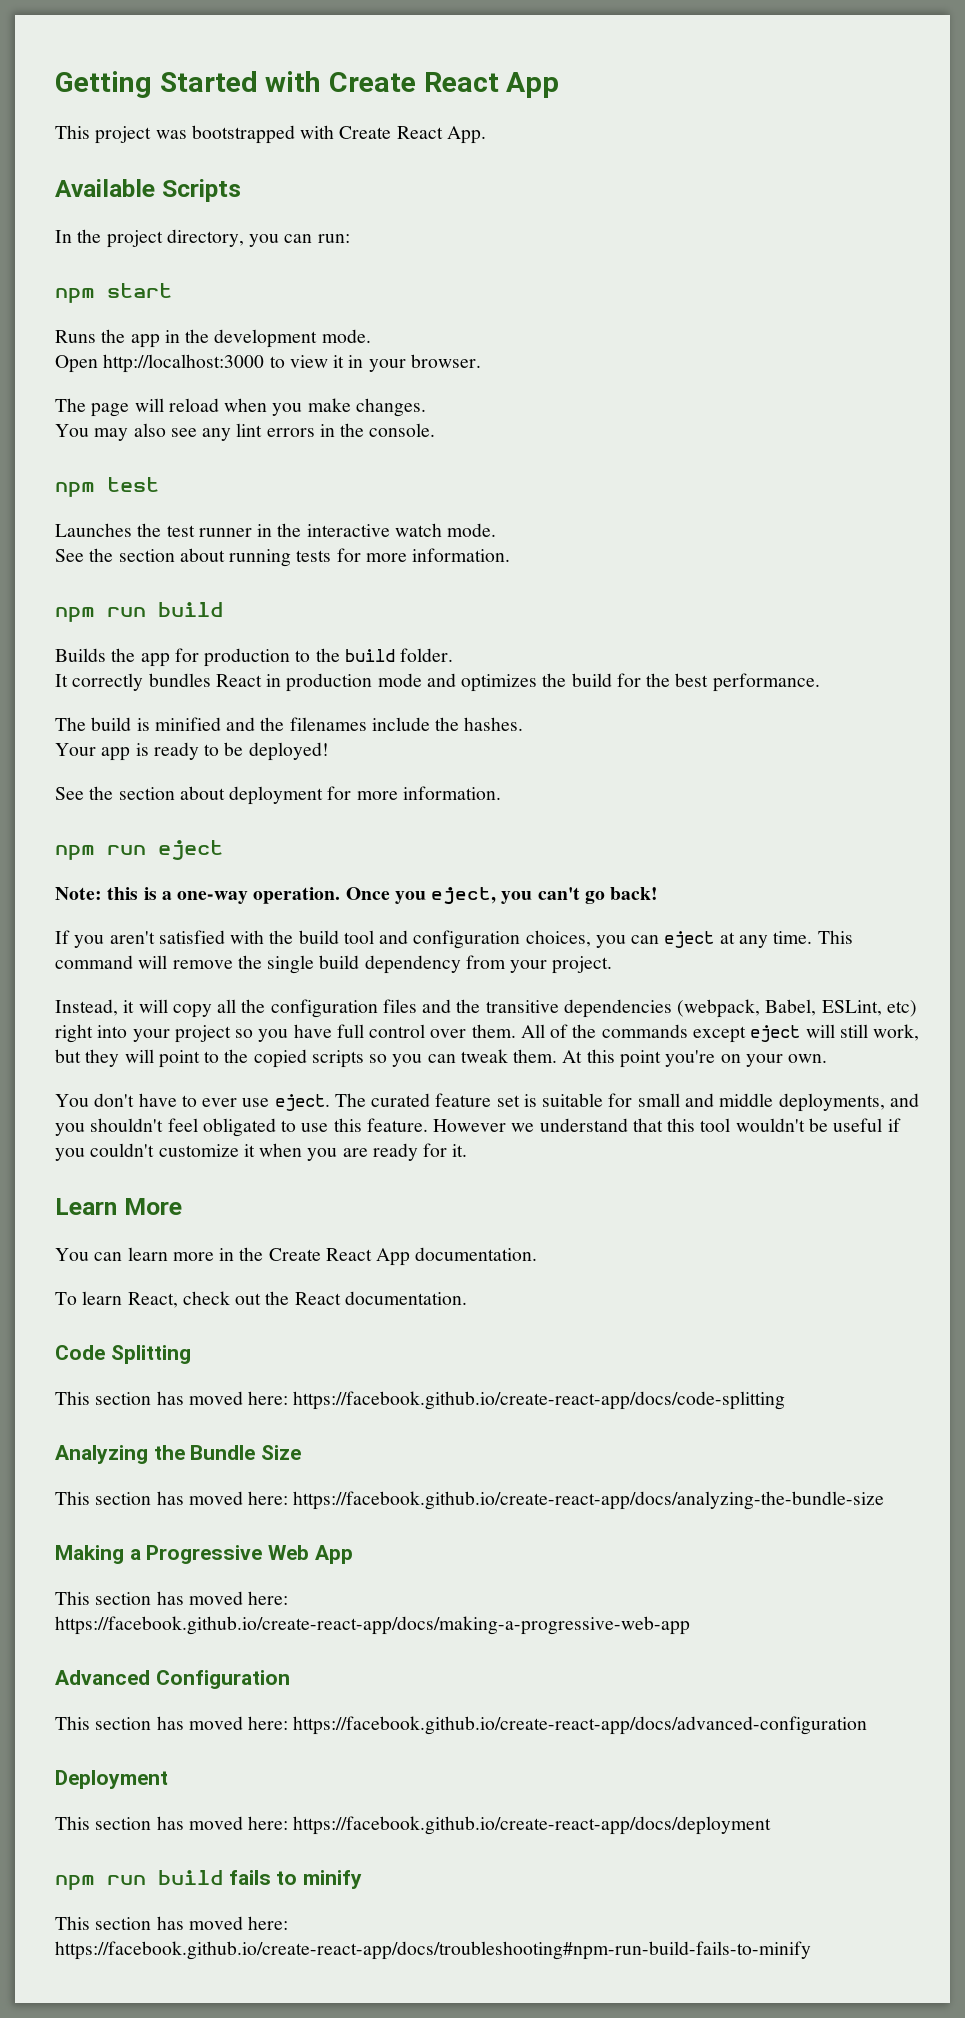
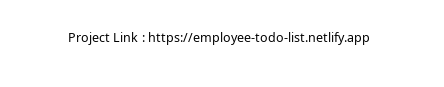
[55,71,560,98] [55,125,486,144] [55,179,241,202] [55,229,350,248] [55,283,172,303] [55,329,371,348] [55,354,481,373] [55,398,426,417] [55,423,436,441] [55,477,159,497] [55,523,497,537] [55,548,511,567] [55,602,223,622] [55,648,454,667] [55,673,820,692] [55,717,524,731] [55,742,329,761] [55,786,501,805] [55,840,223,860] [55,887,659,905] [55,930,853,949] [55,955,613,974] [55,999,917,1018] [55,1024,920,1043] [55,1049,828,1068] [55,1093,919,1112] [55,1118,901,1137] [55,1143,468,1161] [55,1198,182,1215] [55,1247,538,1266] [55,1291,467,1308] [55,1345,191,1364] [55,1391,786,1410] [55,1445,302,1464] [55,1491,885,1510] [55,1545,353,1564] [55,1591,289,1605] [55,1616,690,1635] [55,1670,290,1689] [55,1716,868,1735] [55,1770,168,1789] [55,1816,772,1835] [55,1870,363,1890] [55,1916,289,1930] [55,1941,811,1960] Getting Started with Create React App // This project was bootstrapped with Create React App. // Available Scripts // In the project directory, you can run: // npm start // Runs the app in the development mode. // Open http://localhost:3000 to view it in your browser. // The page will reload when you make changes. // You may also see any lint errors in the console. // npm test // Launches the test runner in the interactive watch mode. // See the section about running tests for more information. // npm run build // Builds the app for production to the build folder. // It correctly bundles React in production mode and optimizes the build for the best performance. // The build is minified and the filenames include the hashes. // Your app is ready to be deployed! // See the section about deployment for more information. // npm run eject // Note: this is a one-way operation. Once you eject, you can't go back! // If you aren't satisfied with the build tool and configuration choices, you can eject at any time. This command will remove the single build dependency from your project. // Instead, it will copy all the configuration files and the transitive dependencies (webpack, Babel, ESLint, etc) right into your project so you have full control over them. All of the commands except eject will still work, but they will point to the copied scripts so you can tweak them. At this point you're on your own. // You don't have to ever use eject. The curated feature set is suitable for small and middle deployments, and you shouldn't feel obligated to use this feature. However we understand that this tool wouldn't be useful if you couldn't customize it when you are ready for it. // Learn More // You can learn more in the Create React App documentation. // To learn React, check out the React documentation. // Code Splitting // This section has moved here: https://facebook.github.io/create-react-app/docs/code-splitting // Analyzing the Bundle Size // This section has moved here: https://facebook.github.io/create-react-app/docs/analyzing-the-bundle-size // Making a Progressive Web App // This section has moved here: https://facebook.github.io/create-react-app/docs/making-a-progressive-web-app // Advanced Configuration // This section has moved here: https://facebook.github.io/create-react-app/docs/advanced-configuration // Deployment // This section has moved here: https://facebook.github.io/create-react-app/docs/deployment // npm run build fails to minify // This section has moved here: https://facebook.github.io/create-react-app/docs/troubleshooting#npm-run-build-fails-to-minify -> [68,32,371,45] Project Link : https://employee-todo-list.netlify.app

